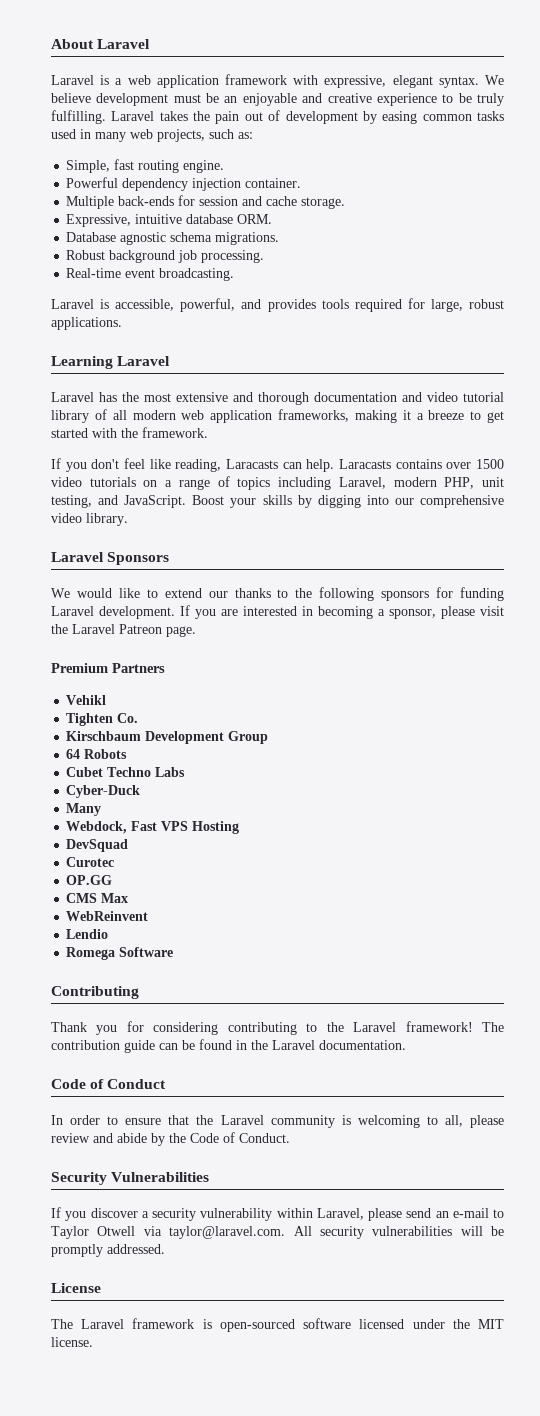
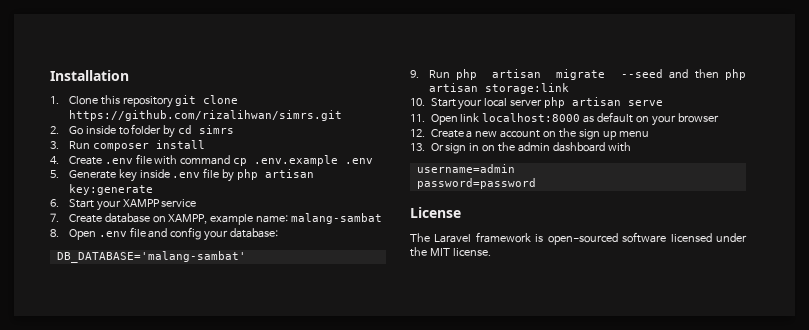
[51,39,151,49] [51,74,504,88] [51,93,505,106] [51,110,505,124] [51,129,253,142] [66,159,225,173] [66,177,302,191] [66,195,346,209] [66,214,273,227] [66,232,280,245] [66,250,265,263] [66,268,235,281] [51,298,505,312] [51,317,122,330] [51,356,171,369] [51,392,504,405] [51,409,504,423] [51,427,208,438] [51,458,505,472] [51,476,504,490] [51,495,505,508] [51,513,128,526] [51,552,170,565] [51,587,505,601] [51,605,504,619] [51,624,196,637] [51,663,165,673] [66,695,107,705] [66,713,139,726] [66,731,269,744] [66,749,128,759] [66,767,186,777] [66,785,141,798] [66,803,102,816] [66,821,240,834] [66,839,129,852] [66,857,115,867] [66,875,113,885] [66,893,129,903] [66,911,149,921] [66,929,109,939] [66,947,174,960] [51,986,139,999] [51,1021,505,1035] [51,1039,406,1053] [51,1079,167,1089] [51,1115,504,1128] [51,1132,290,1146] [51,1172,210,1185] [51,1207,504,1221] [51,1226,504,1239] [51,1244,165,1257] About Laravel // Laravel is a web application framework with expressive, elegant syntax. We believe development must be an enjoyable and creative experience to be truly fulfilling. Laravel takes the pain out of development by easing common tasks used in many web projects, such as: // Simple, fast routing engine. // Powerful dependency injection container. // Multiple back-ends for session and cache storage. // Expressive, intuitive database ORM. // Database agnostic schema migrations. // Robust background job processing. // Real-time event broadcasting. // Laravel is accessible, powerful, and provides tools required for large, robust applications. // Learning Laravel // Laravel has the most extensive and thorough documentation and video tutorial library of all modern web application frameworks, making it a breeze to get started with the framework. // If you don't feel like reading, Laracasts can help. Laracasts contains over 1500 video tutorials on a range of topics including Laravel, modern PHP, unit testing, and JavaScript. Boost your skills by digging into our comprehensive video library. // Laravel Sponsors // We would like to extend our thanks to the following sponsors for funding Laravel development. If you are interested in becoming a sponsor, please visit the Laravel Patreon page. // Premium Partners // Vehikl // Tighten Co. // Kirschbaum Development Group // 64 Robots // Cubet Techno Labs // Cyber-Duck // Many // Webdock, Fast VPS Hosting // DevSquad // Curotec // OP.GG // CMS Max // WebReinvent // Lendio // Romega Software // Contributing // Thank you for considering contributing to the Laravel framework! The contribution guide can be found in the Laravel documentation. // Code of Conduct // In order to ensure that the Laravel community is welcoming to all, please review and abide by the Code of Conduct. // Security Vulnerabilities // If you discover a security vulnerability within Laravel, please send an e-mail to Taylor Otwell via taylor@laravel.com. All security vulnerabilities will be promptly addressed. -> [50,70,129,81] [50,95,239,108] [68,110,342,121] [50,124,235,138] [50,140,205,151] [50,154,374,166] [50,168,315,182] [68,184,153,195] [50,199,197,211] [50,213,383,225] [50,227,279,241] [56,251,246,263] [410,69,746,80] [428,83,569,94] [410,97,664,110] [410,112,720,126] [410,128,650,140] [410,142,632,154] [416,164,515,173] [416,178,536,189] Installation // 1. Clone this repository git clone https://github.com/rizalihwan/simrs.git // 2. Go inside to folder by cd simrs // 3. Run composer install // 4. Create .env file with command cp .env.example .env // 5. Generate key inside .env file by php artisan key:generate // 6. Start your XAMPP service // 7. Create database on XAMPP, example name: malang-sambat // 8. Open .env file and config your database: // DB_DATABASE='malang-sambat' // 9. Run php artisan migrate --seed and then php artisan storage:link // 10. Start your local server php artisan serve // 11. Open link localhost:8000 as default on your browser // 12. Create a new account on the sign up menu // 13. Or sign in on the admin dashboard with // username=admin // password=password

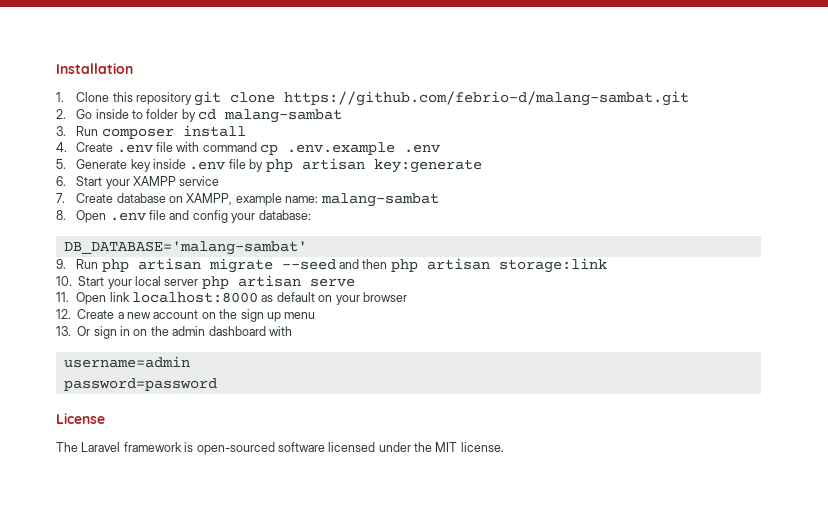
[68,110,342,121] https://github.com/rizalihwan/simrs.git -> [284,91,690,106] https://github.com/febrio-d/malang-sambat.git
[199,125,235,134] simrs -> [224,109,343,123] malang-sambat

